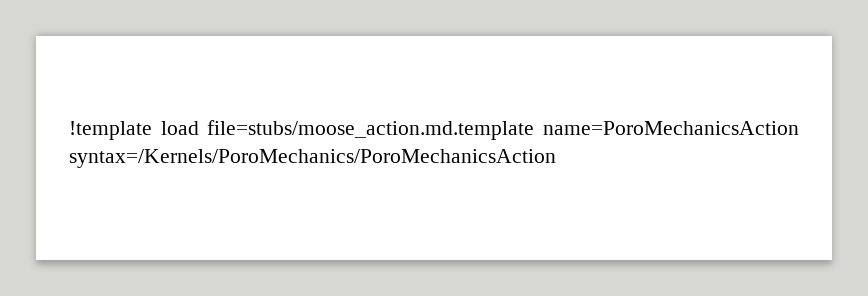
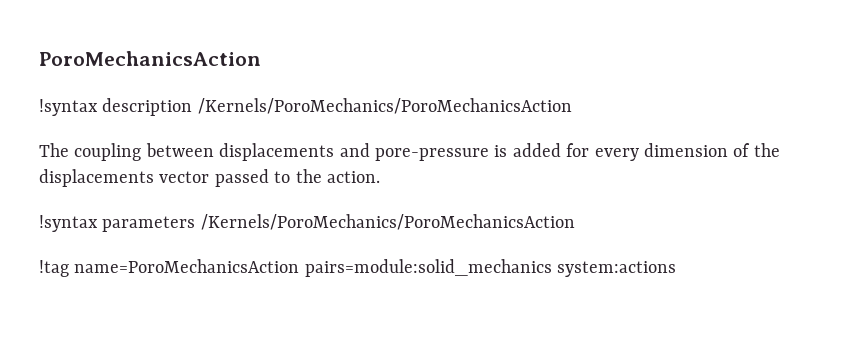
[69,120,799,140] [69,149,556,168] !template load file=stubs/moose_action.md.template name=PoroMechanicsAction syntax=/Kernels/PoroMechanics/PoroMechanicsAction -> [39,51,261,66] [39,98,572,116] [39,143,780,161] [39,169,380,187] [39,214,575,232] [39,259,677,277] PoroMechanicsAction // !syntax description /Kernels/PoroMechanics/PoroMechanicsAction // The coupling between displacements and pore-pressure is added for every dimension of the displacements vector passed to the action. // !syntax parameters /Kernels/PoroMechanics/PoroMechanicsAction // !tag name=PoroMechanicsAction pairs=module:solid_mechanics system:actions

